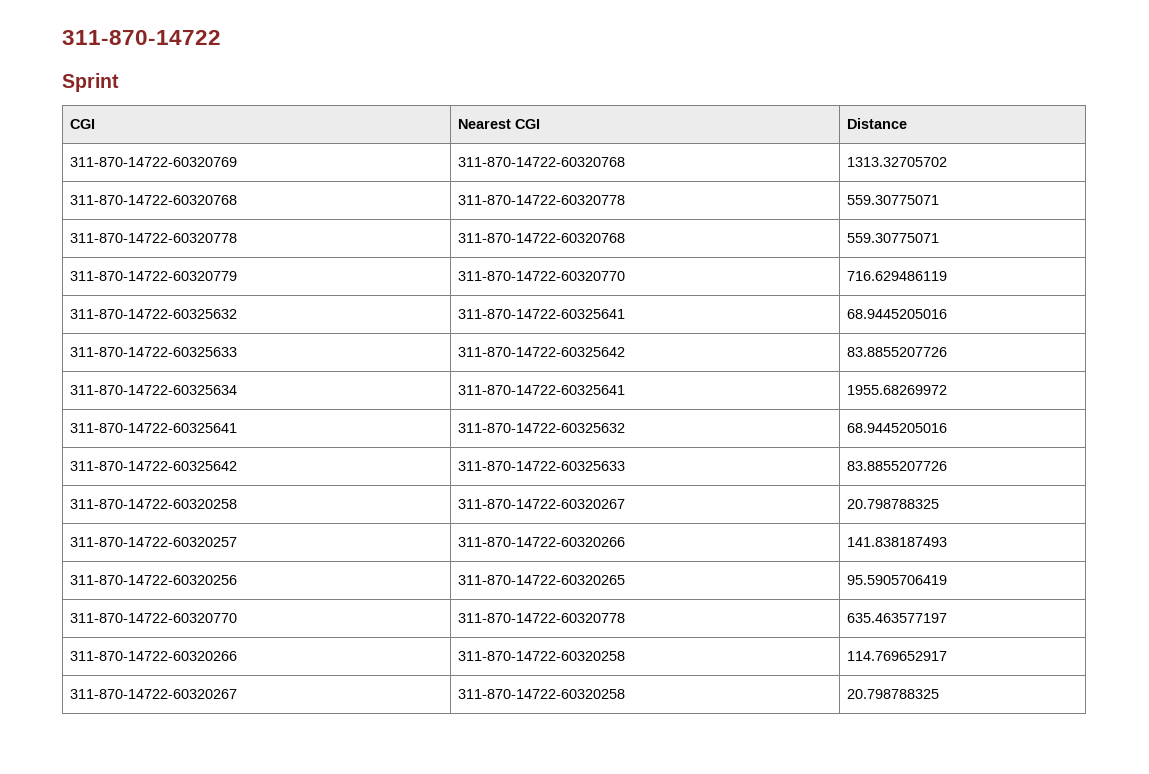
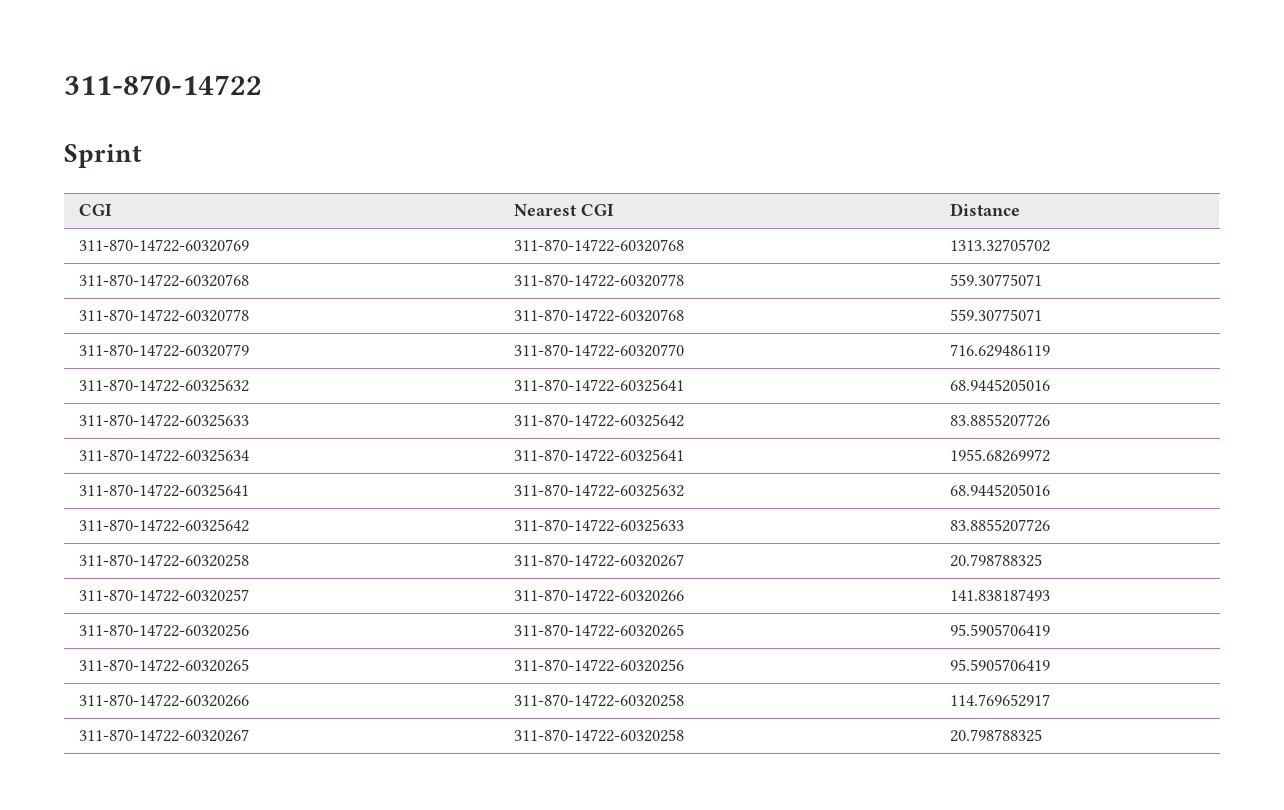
[69,613,237,623] [457,613,625,623] [846,613,947,623] 311-870-14722-60320770 | 311-870-14722-60320778 | 635.463577197 -> [78,659,249,672] [513,659,684,672] [949,659,1050,671] 311-870-14722-60320265 | 311-870-14722-60320256 | 95.5905706419

